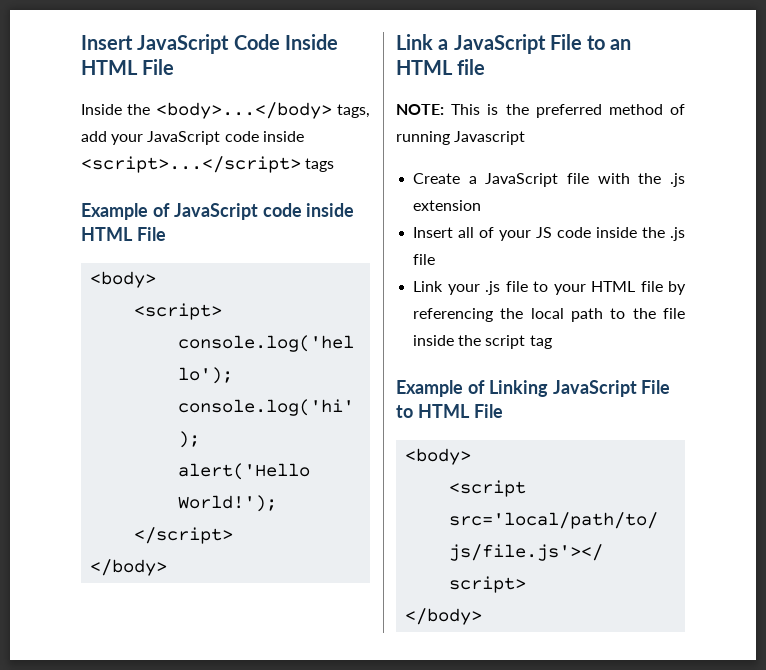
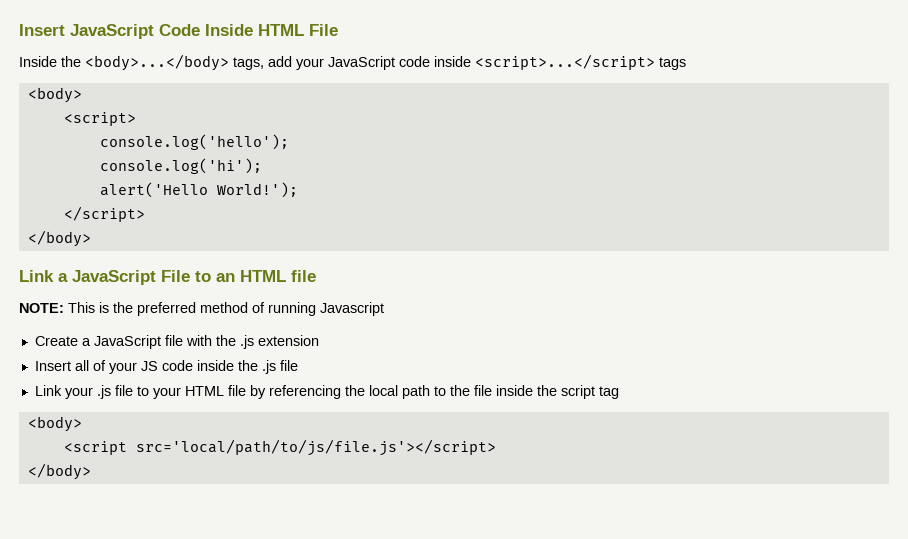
[81,203,355,220] [81,227,166,241] // Example of JavaScript code inside HTML File -> (686, 63) none
[396,380,671,397] [396,404,503,418] // Example of Linking JavaScript File to HTML File -> (619, 392) none

